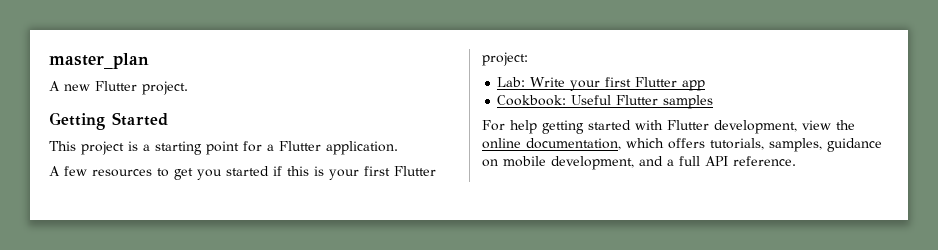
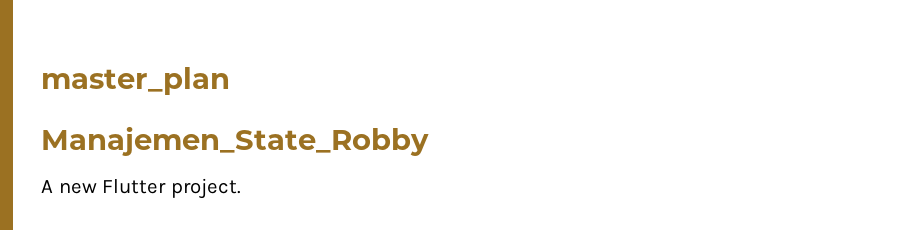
(149, 61) none -> [41,126,429,156] // Manajemen_State_Robby
[49,112,168,130] [49,141,398,155] [49,166,436,180] [482,52,528,66] [497,77,706,91] [497,95,714,109] [482,120,855,134] [482,138,882,152] [482,156,796,170] // Getting Started // This project is a starting point for a Flutter application. // A few resources to get you started if this is your first Flutter project: // Lab: Write your first Flutter app // Cookbook: Useful Flutter samples // For help getting started with Flutter development, view the online documentation, which offers tutorials, samples, guidance on mobile development, and a full API reference. -> (241, 188) none

